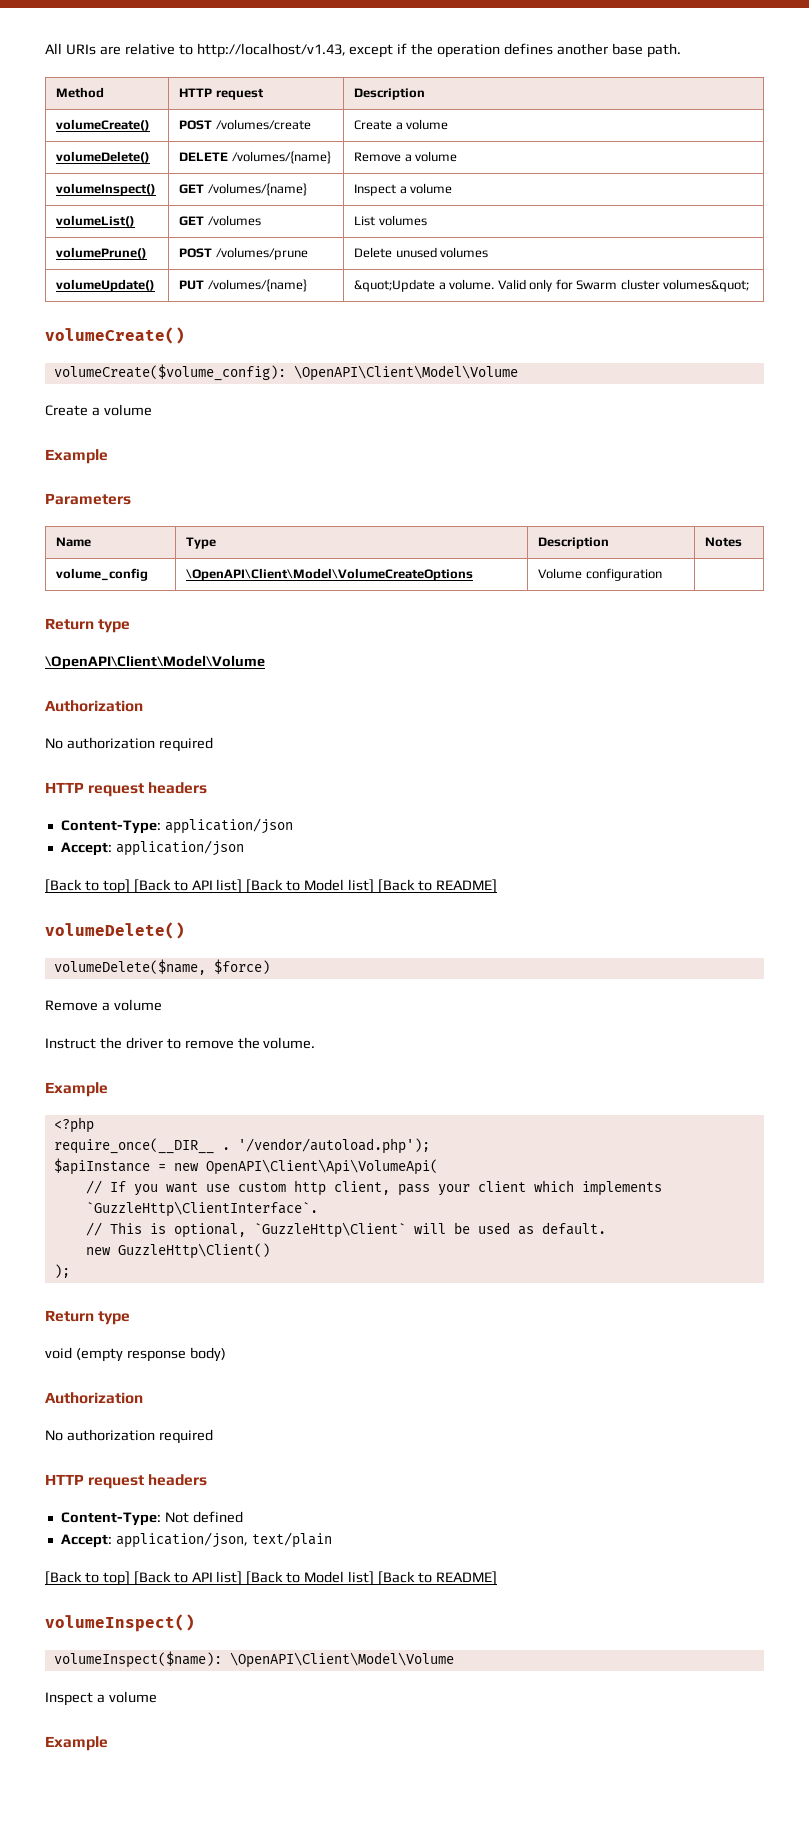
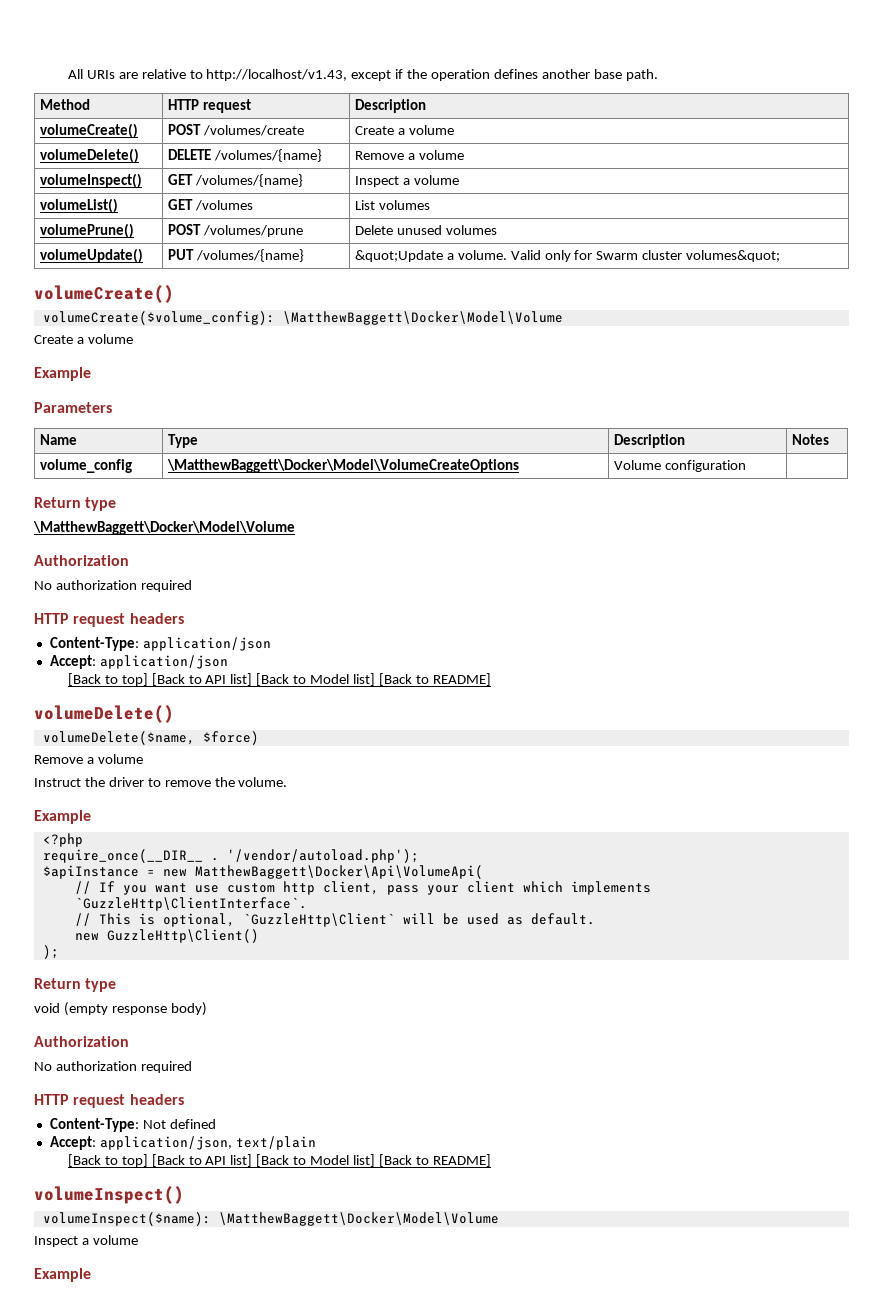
[293,365,518,381] \OpenAPI\Client\Model\Volume -> [282,311,563,325] \MatthewBaggett\Docker\Model\Volume
[186,568,474,581] \OpenAPI\Client\Model\VolumeCreateOptions -> [166,459,519,473] \MatthewBaggett\Docker\Model\VolumeCreateOptions
[45,655,265,670] \OpenAPI\Client\Model\Volume -> [33,521,295,535] \MatthewBaggett\Docker\Model\Volume
[205,1159,438,1175] OpenAPI\Client\Api\VolumeApi( -> [194,865,483,879] MatthewBaggett\Docker\Api\VolumeApi(
[229,1652,454,1668] \OpenAPI\Client\Model\Volume -> [218,1212,499,1226] \MatthewBaggett\Docker\Model\Volume

